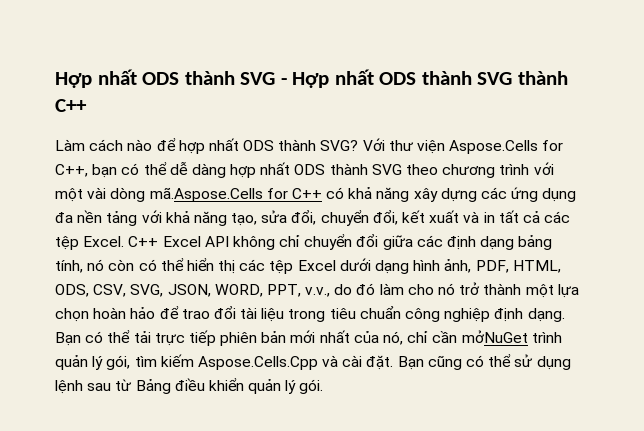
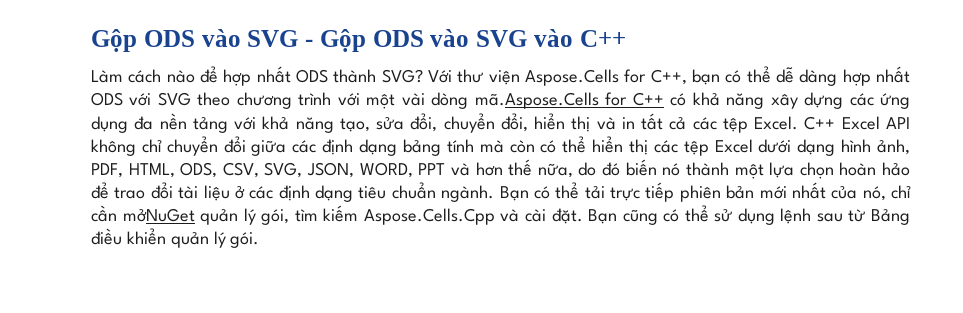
[55,69,568,88] Hợp nhất ODS thành SVG - Hợp nhất ODS thành SVG thành -> [91,29,573,52] Gộp ODS vào SVG - Gộp ODS vào SVG vào
[329,163,368,175] thành -> [129,93,152,106] với
[402,210,460,223] kết xuất -> [534,113,591,132] hiển thị
[55,259,105,273] tính, nó -> [446,139,504,153] tính mà
[266,282,481,297] PPT, v.v., do đó làm cho nó trở -> [418,159,681,178] PPT và hơn thế nữa, do đó biến nó
[288,306,565,322] trong tiêu chuẩn công nghiệp định dạng. -> [234,182,495,202] ở các định dạng tiêu chuẩn ngành.
[531,332,562,343] trình -> (195, 215) none

